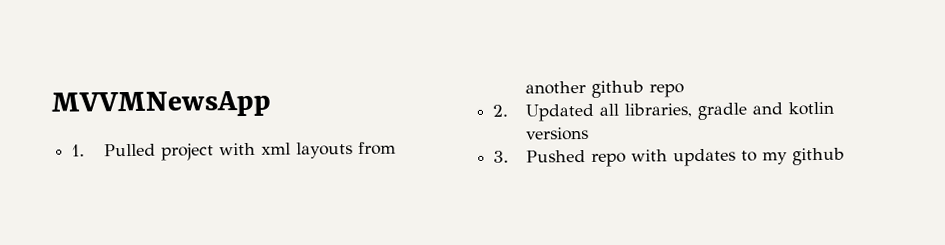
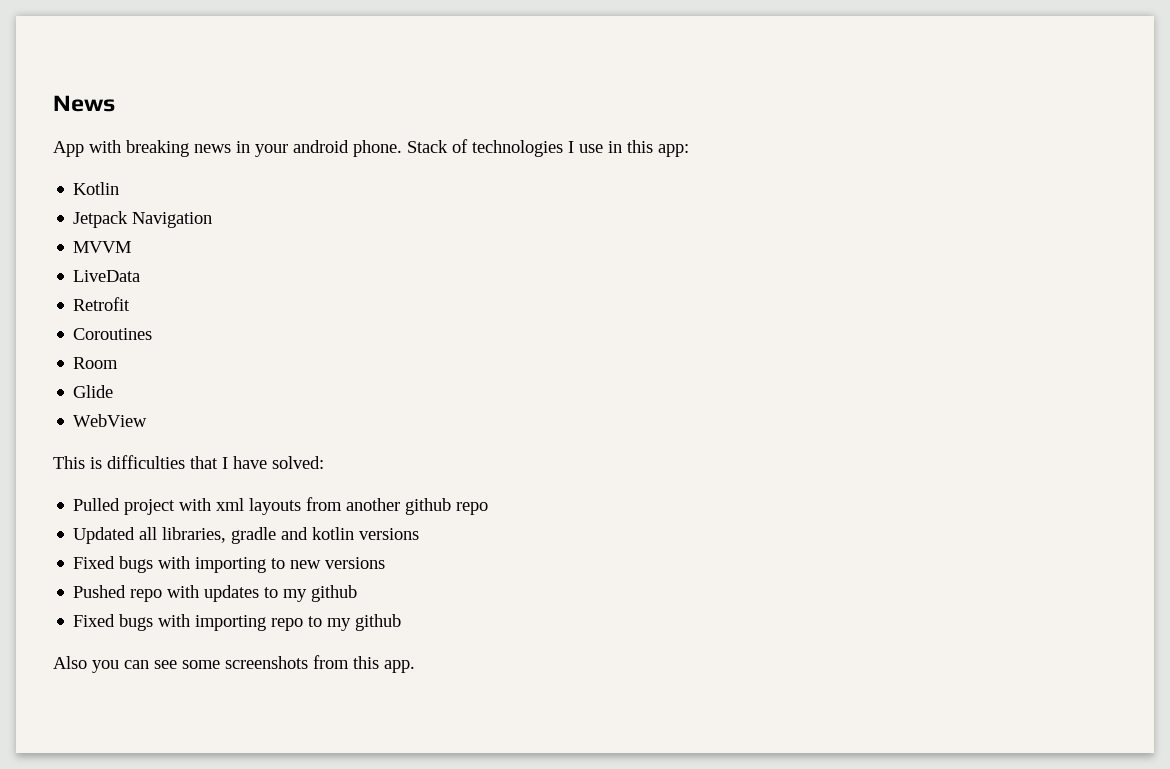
[51,90,271,118] [71,144,86,157] MVVMNewsApp // 1. -> [53,95,115,112] [53,139,689,157] [73,182,120,195] [73,211,213,228] [73,241,132,253] [73,270,141,282] [73,297,131,311] [73,328,153,340] [73,357,119,369] [73,385,114,398] [73,414,148,427] [53,455,324,469] News // App with breaking news in your android phone. Stack of technologies I use in this app: // Kotlin // Jetpack Navigation // MVVM // LiveData // Retrofit // Coroutines // Room // Glide // WebView // This is difficulties that I have solved: //
[492,104,509,117] 2. -> (489, 508) none
[493,150,510,163] 3. -> [73,556,386,573] Fixed bugs with importing to new versions //
(846, 156) none -> [73,614,402,631] [53,655,415,673] // Fixed bugs with importing repo to my github // Also you can see some screenshots from this app.

